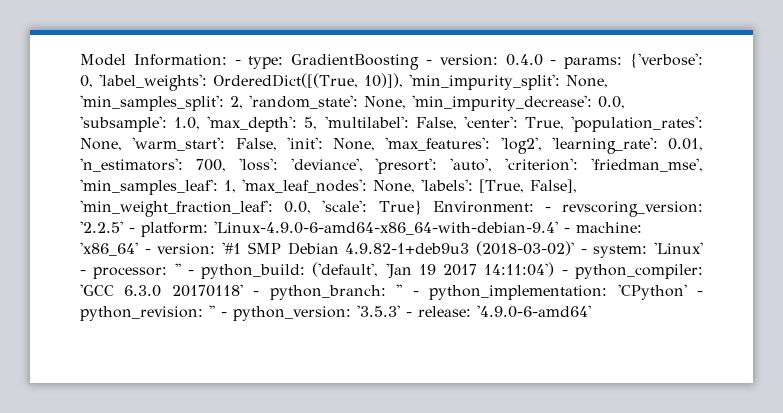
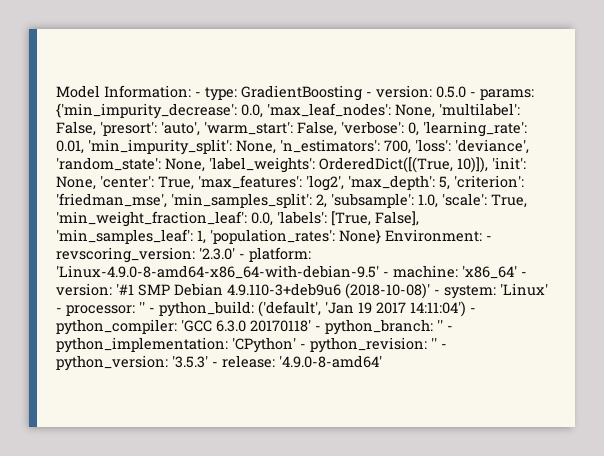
[505,54,543,66] 0.4.0 -> [436,86,466,98] 0.5.0
[630,53,703,68] [80,73,608,91] [80,95,625,111] [80,116,703,132] [80,137,703,154] [80,158,703,174] [80,179,577,195] [80,200,422,217] {'verbose': 0, 'label_weights': OrderedDict([(True, 10)]), 'min_impurity_split': None, 'min_samples_split': 2, 'random_state': None, 'min_impurity_decrease': 0.0, 'subsample': 1.0, 'max_depth': 5, 'multilabel': False, 'center': True, 'population_rates': None, 'warm_start': False, 'init': None, 'max_features': 'log2', 'learning_rate': 0.01, 'n_estimators': 700, 'loss': 'deviance', 'presort': 'auto', 'criterion': 'friedman_mse', 'min_samples_leaf': 1, 'max_leaf_nodes': None, 'labels': [True, False], 'min_weight_fraction_leaf': 0.0, 'scale': True} -> [56,103,520,119] [56,121,527,137] [56,139,529,155] [56,157,526,173] [56,175,524,191] [56,193,527,208] [56,211,419,227] [56,229,381,244] {'min_impurity_decrease': 0.0, 'max_leaf_nodes': None, 'multilabel': False, 'presort': 'auto', 'warm_start': False, 'verbose': 0, 'learning_rate': 0.01, 'min_impurity_split': None, 'n_estimators': 700, 'loss': 'deviance', 'random_state': None, 'label_weights': OrderedDict([(True, 10)]), 'init': None, 'center': True, 'max_features': 'log2', 'max_depth': 5, 'criterion': 'friedman_mse', 'min_samples_split': 2, 'subsample': 1.0, 'scale': True, 'min_weight_fraction_leaf': 0.0, 'labels': [True, False], 'min_samples_leaf': 1, 'population_rates': None}
[80,221,123,233] '2.2.5' -> [199,247,235,260] '2.3.0'
[214,221,558,235] 'Linux-4.9.0-6-amd64-x86_64-with-debian-9.4' -> [56,265,379,279] 'Linux-4.9.0-8-amd64-x86_64-with-debian-9.5'
[345,241,574,256] 4.9.82-1+deb9u3 (2018-03-02)' -> [227,283,430,299] 4.9.110-3+deb9u6 (2018-10-08)'
[477,305,591,318] '4.9.0-6-amd64' -> [279,355,382,368] '4.9.0-8-amd64'

